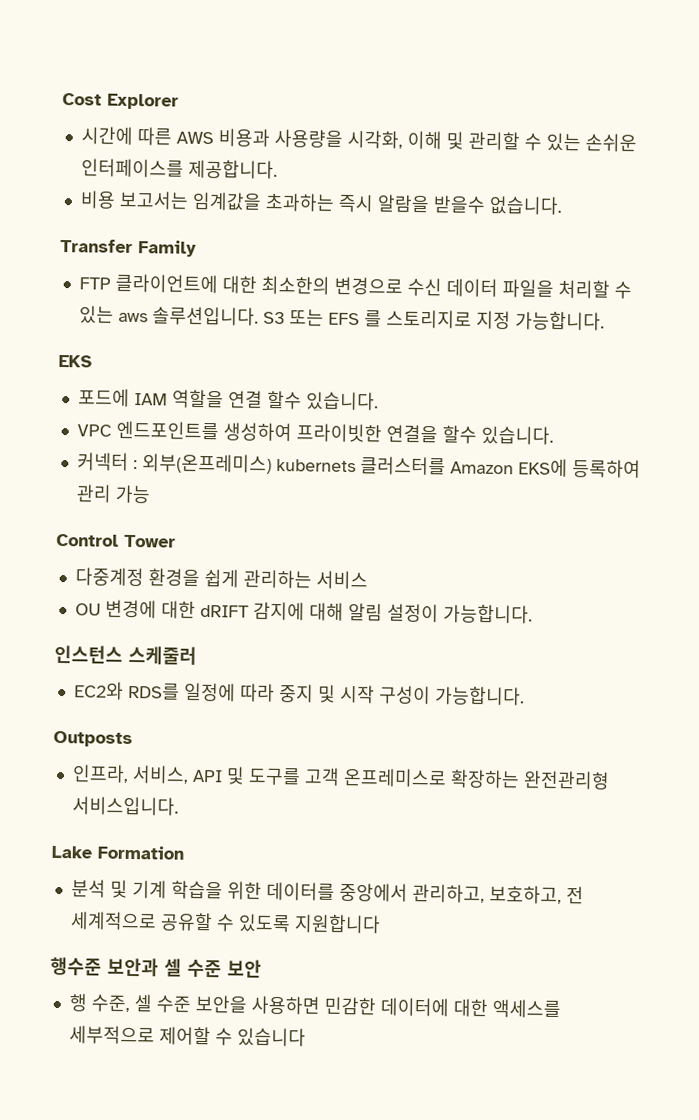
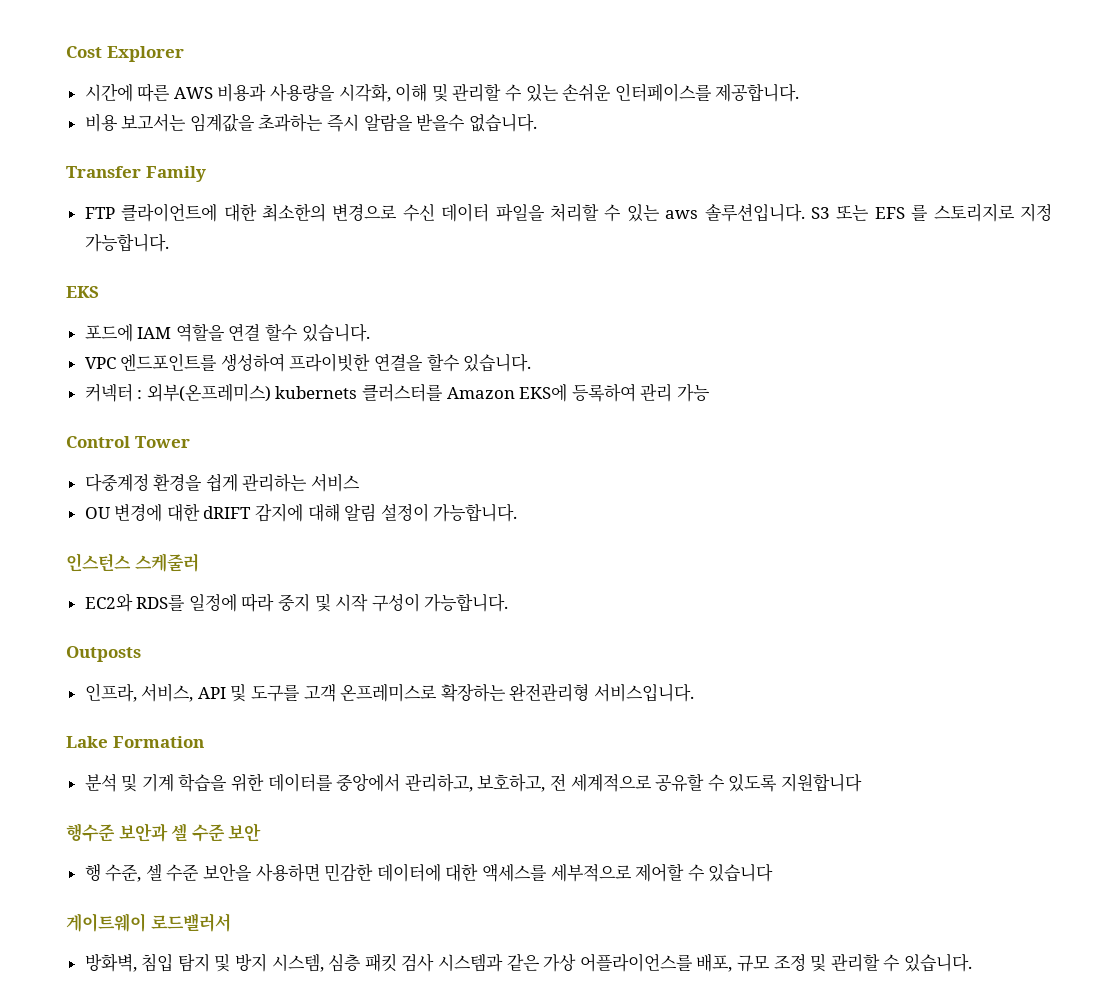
(306, 1037) none -> [66,913,231,932] [84,953,972,972] // 게이트웨이 로드밸러서 // 방화벽, 침입 탐지 및 방지 시스템, 심층 패킷 검사 시스템과 같은 가상 어플라이언스를 배포, 규모 조정 및 관리할 수 있습니다.

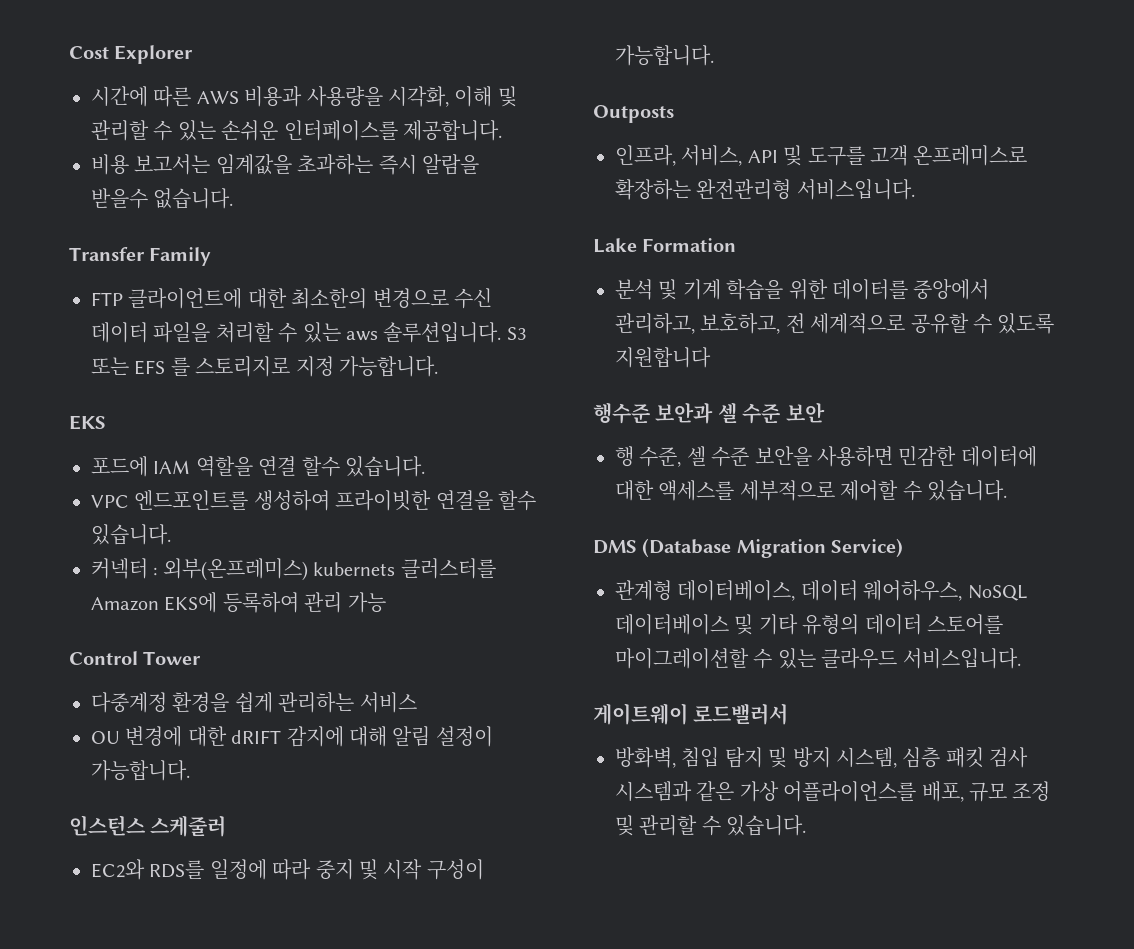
[708,864,774,882] 있습니다 -> [927,480,1007,501] [593,538,904,558] [615,580,1027,601] [615,614,1003,635] [615,648,1021,669] 있습니다. // DMS (Database Migration Service) // 관계형 데이터베이스, 데이터 웨어하우스, NoSQL 데이터베이스 및 기타 유형의 데이터 스토어를 마이그레이션할 수 있는 클라우드 서비스입니다.

